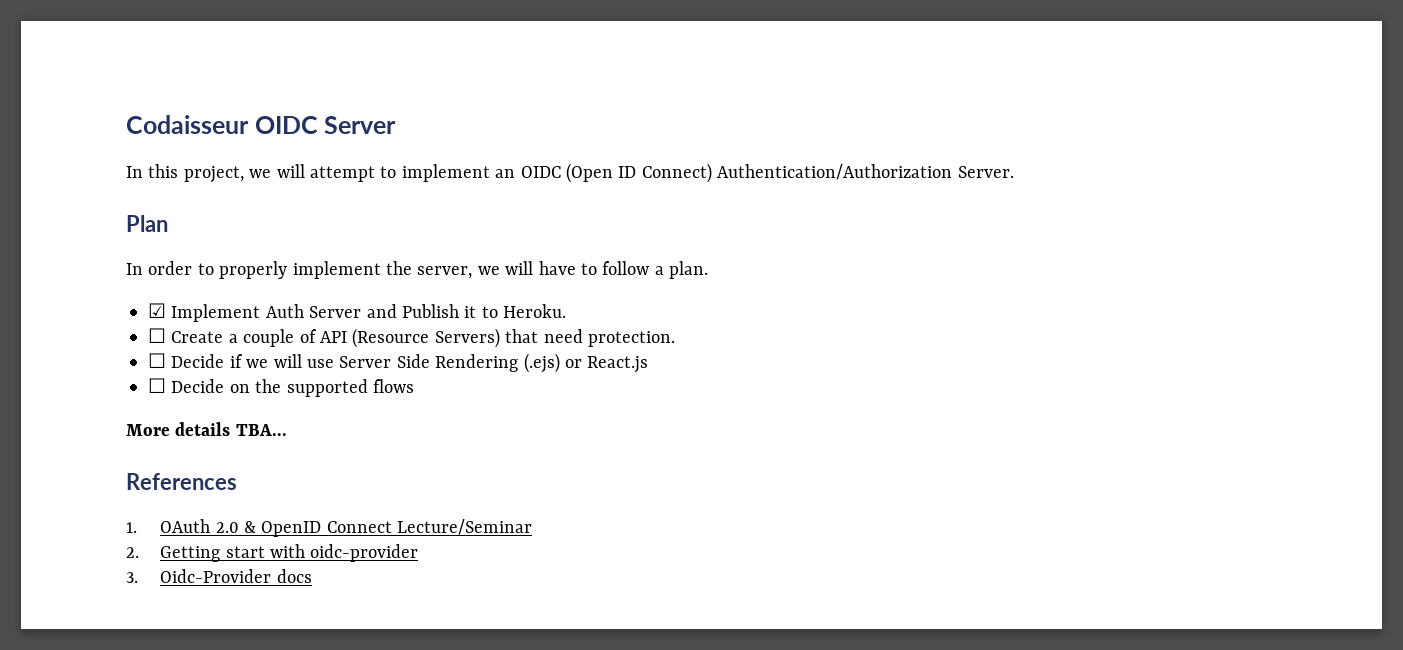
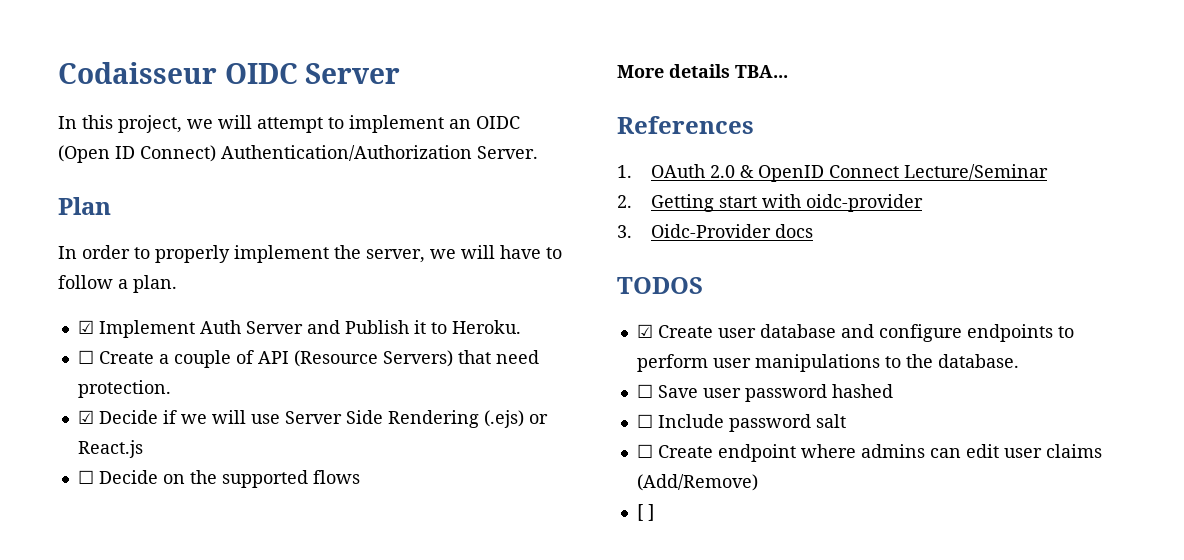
[148,353,166,368] ☐ -> [77,410,94,424] ☑
(312, 576) none -> [617,277,703,294] [636,324,1074,342] [636,354,1019,372] [636,384,893,402] [636,414,846,432] [636,444,1102,462] [636,474,758,491] [636,504,654,521] // TODOS // ☑ Create user database and configure endpoints to perform user manipulations to the database. // ☐ Save user password hashed // ☐ Include password salt // ☐ Create endpoint where admins can edit user claims (Add/Remove) // [ ]

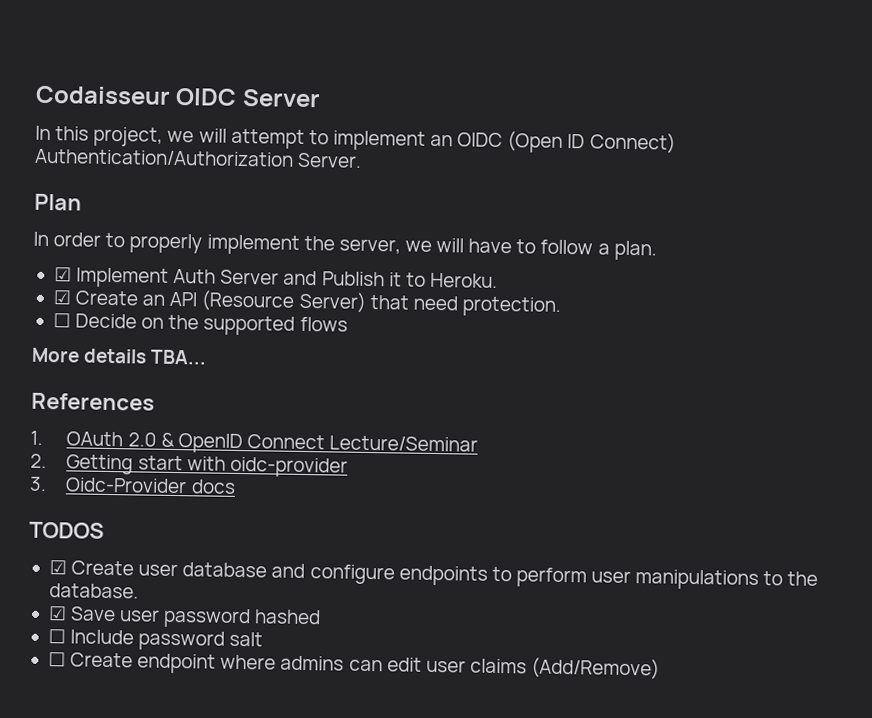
[77,350,254,368] ☐ Create a couple of -> [52,290,166,306] ☑ Create an
[382,350,453,367] Servers) -> [298,291,367,313] Server)
[77,410,548,428] [77,440,143,458] // ☑ Decide if we will use Server Side Rendering (.ejs) or React.js -> (561, 306) none
[636,384,653,398] ☐ -> [47,606,67,621] ☑
[636,504,654,521] // [ ] -> (661, 668) none

